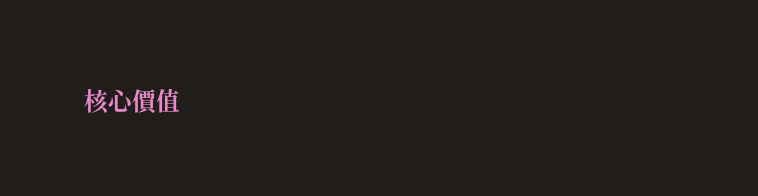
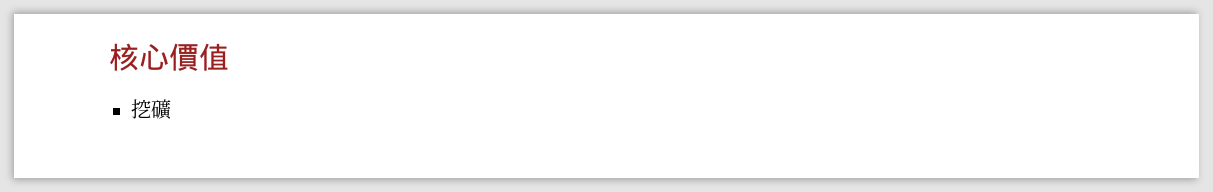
(180, 101) none -> [131,99,172,120] // 挖礦

